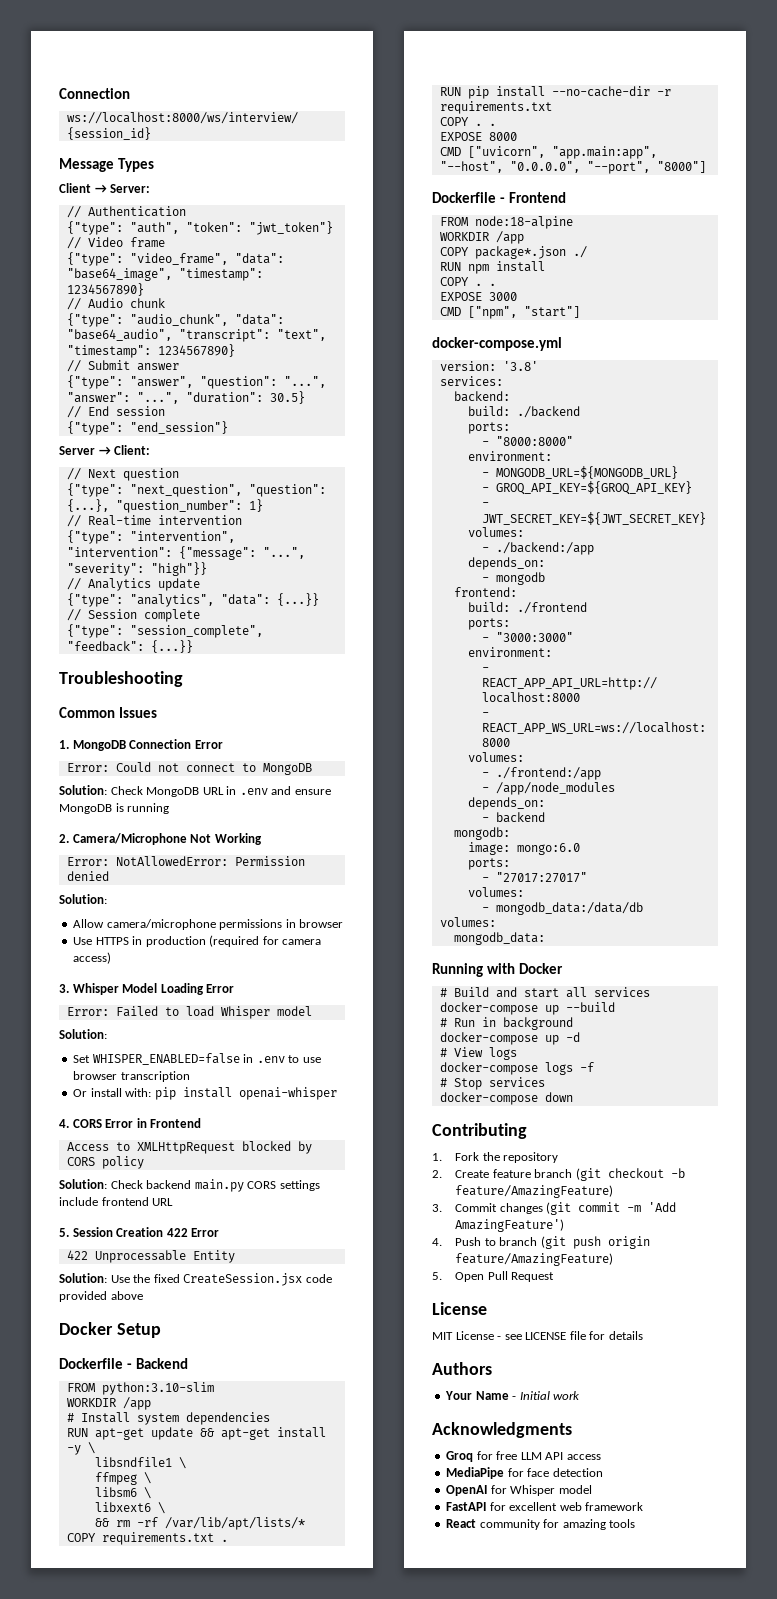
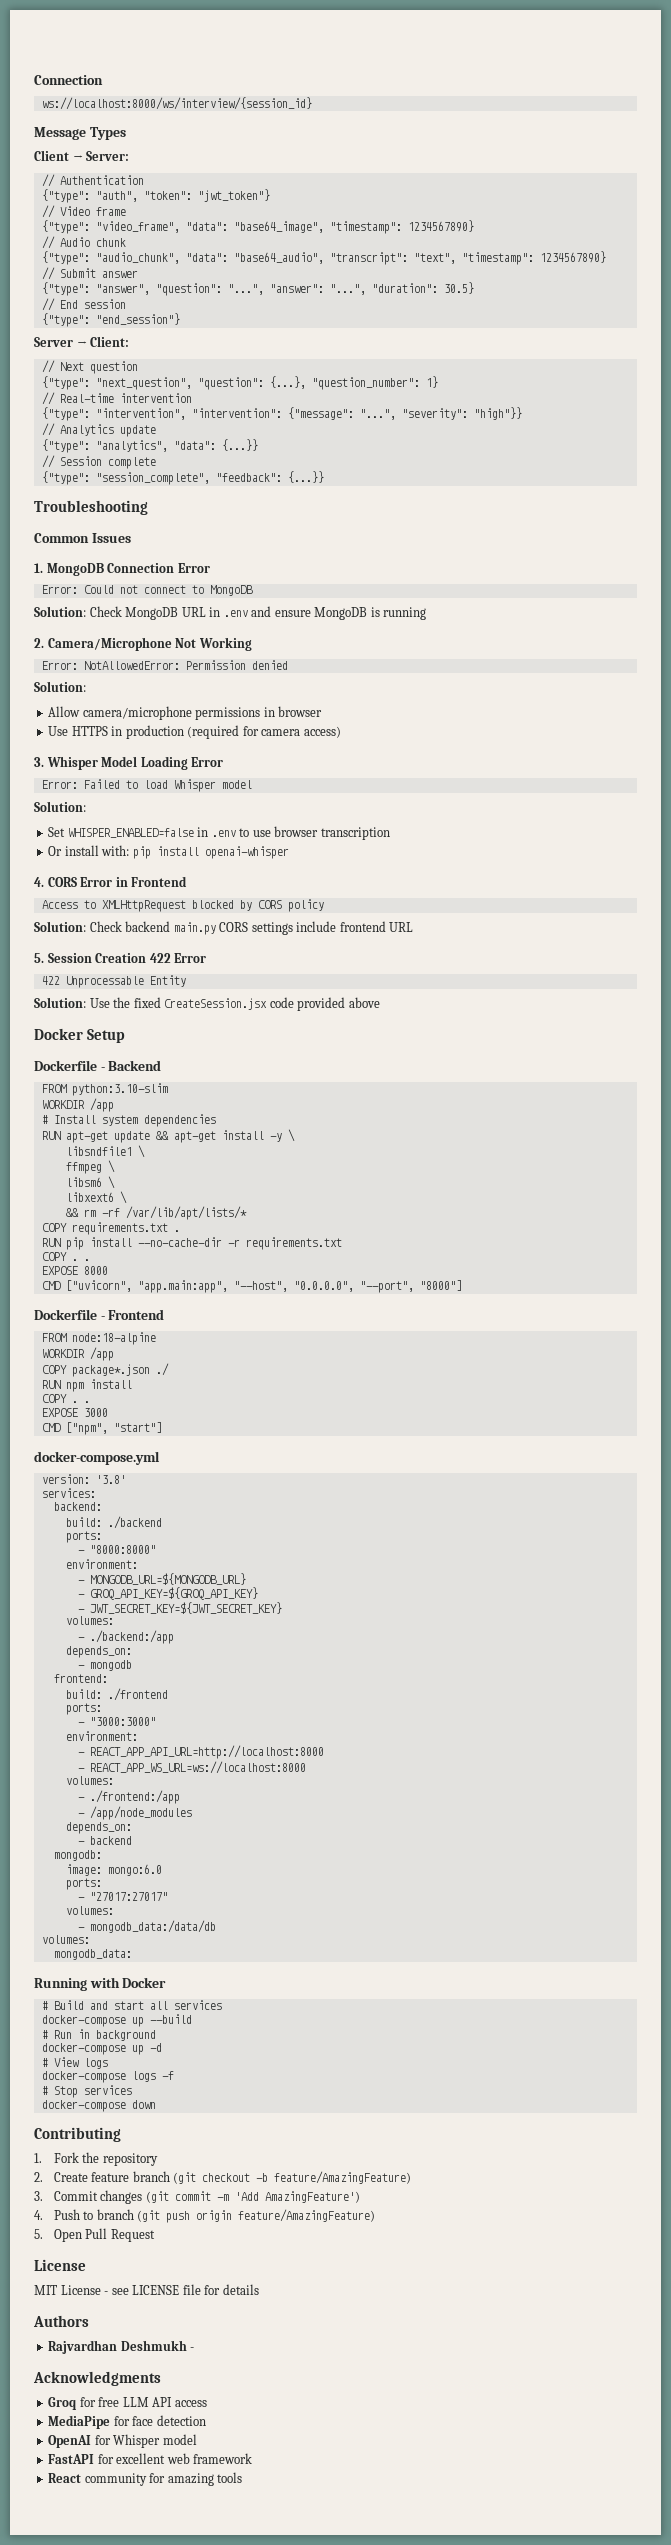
[445,1391,581,1400] Your Name - Initial work -> [48,2340,195,2354] Rajvardhan Deshmukh -

